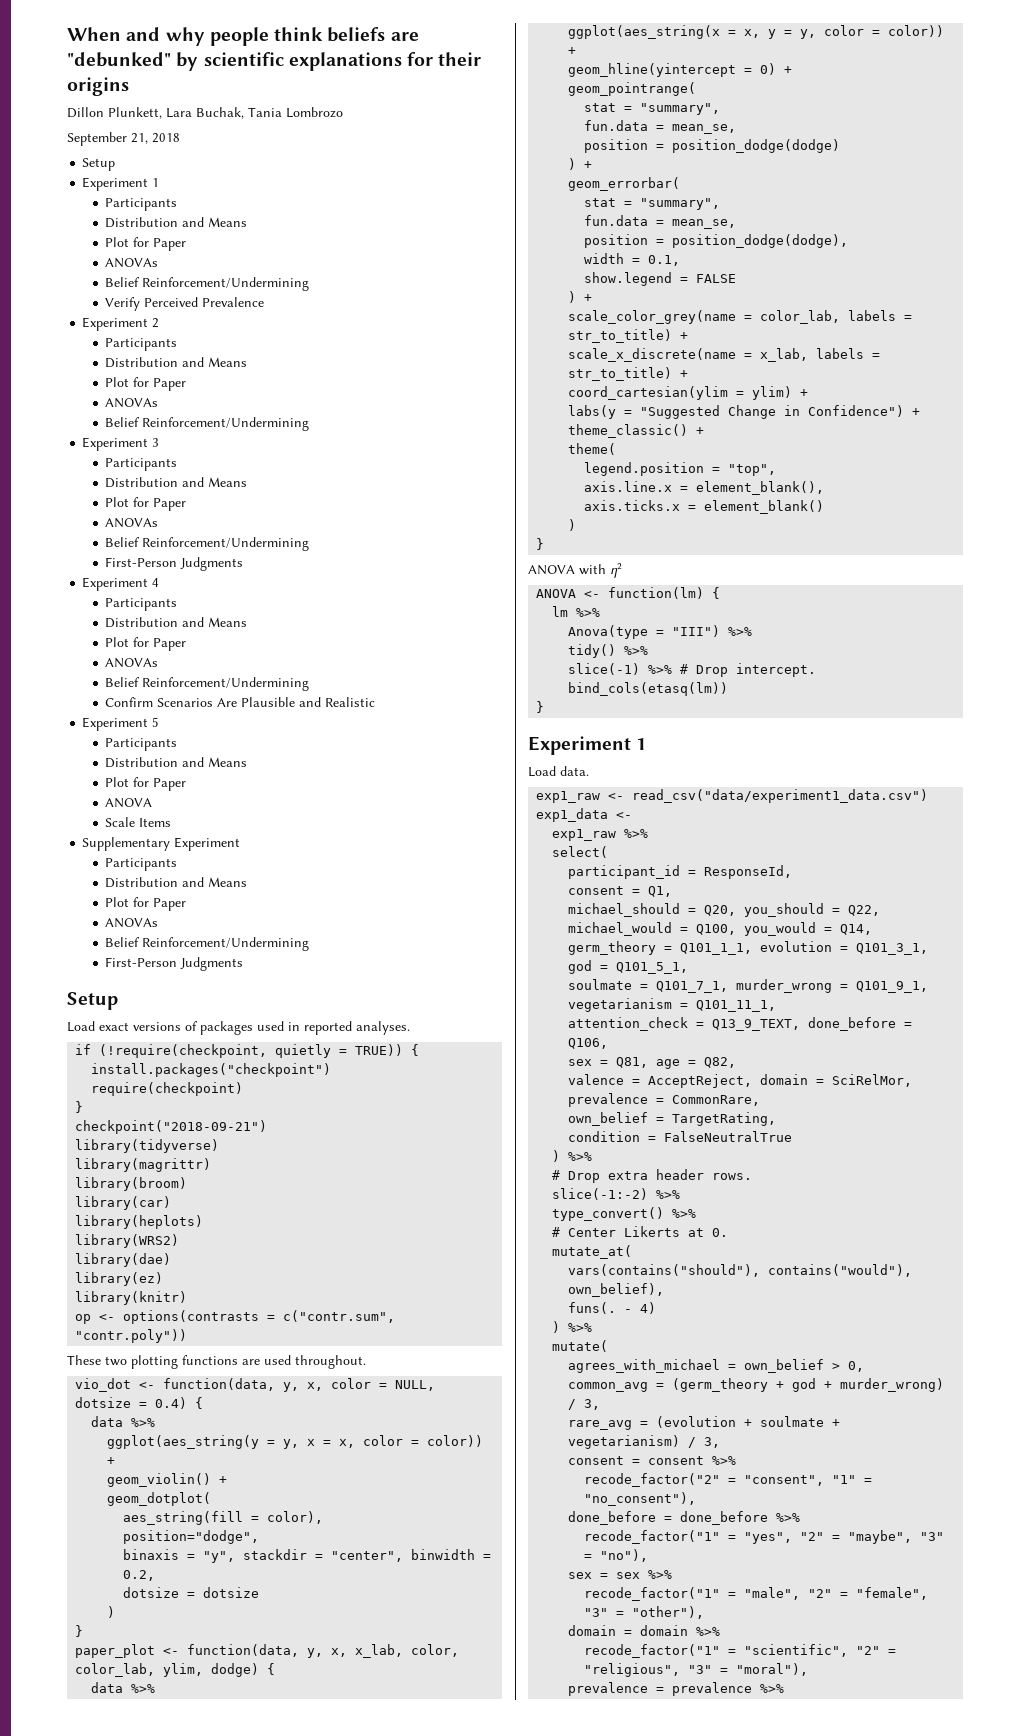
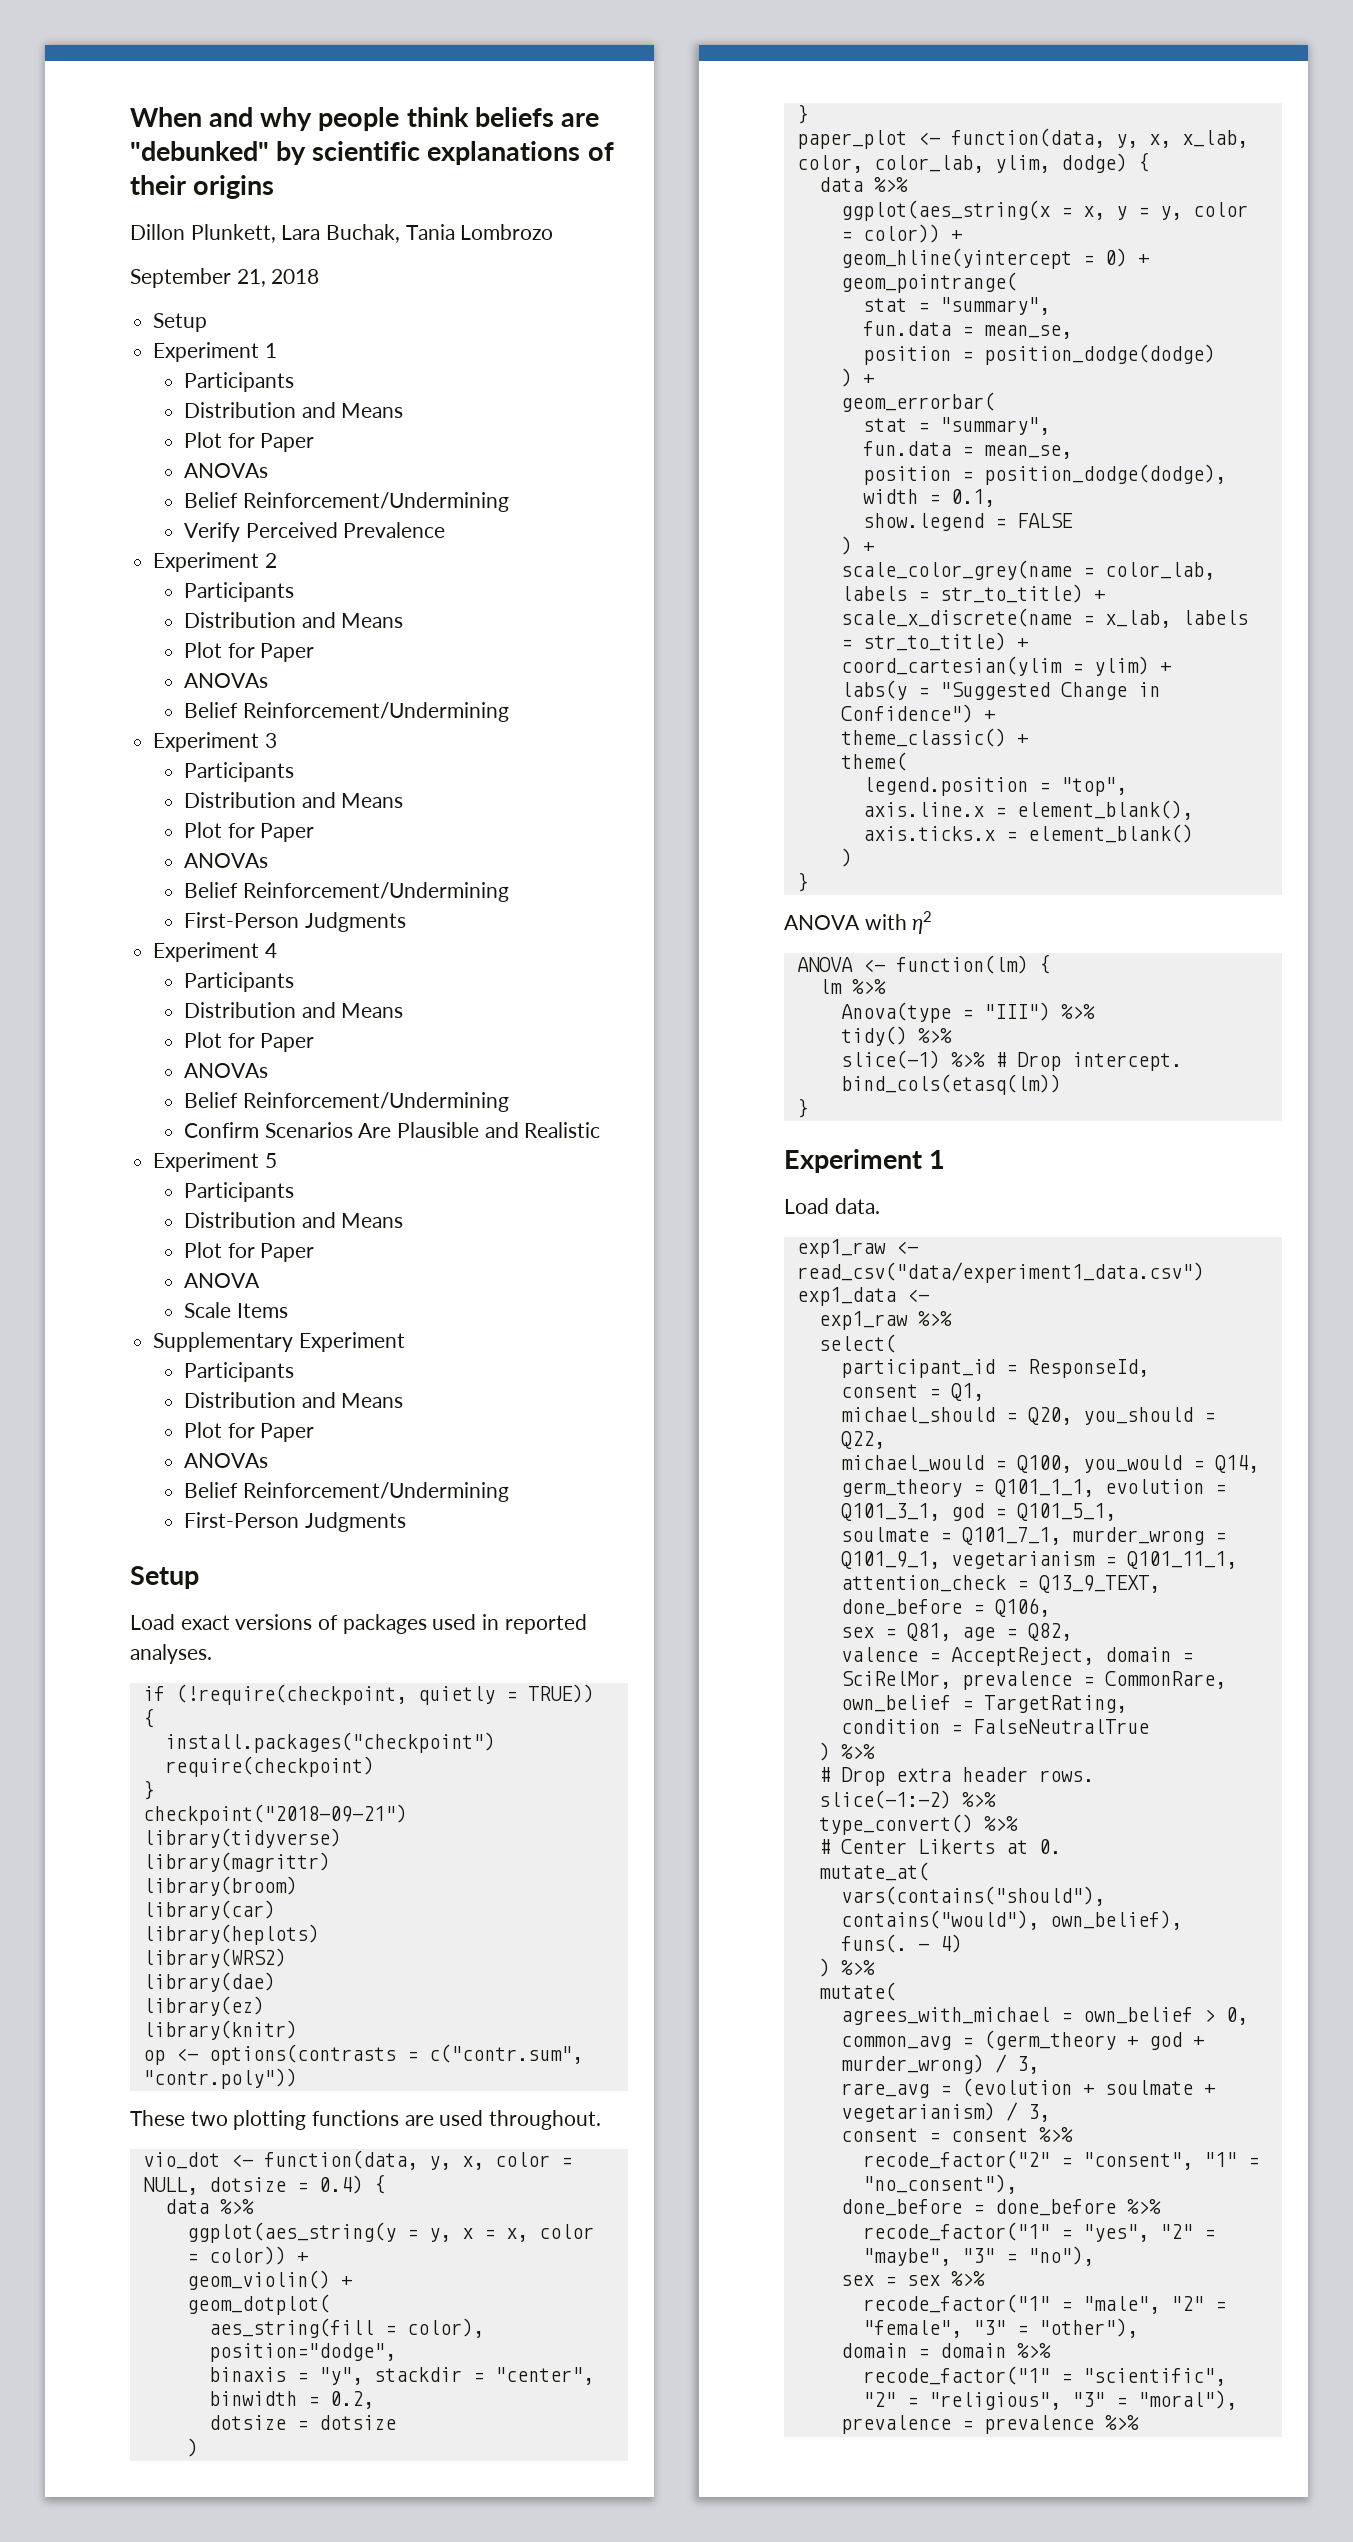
[407,52,434,66] for -> [587,142,614,161] of

